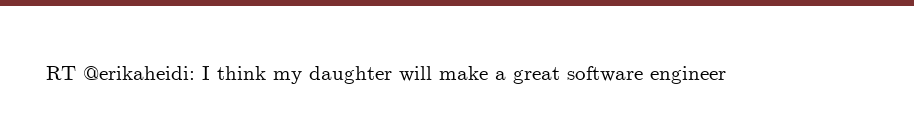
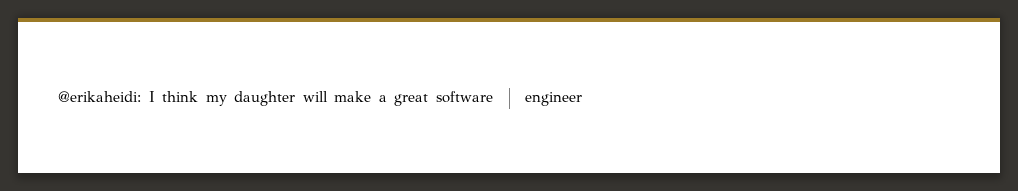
[46,66,76,80] RT -> (58, 96) none

